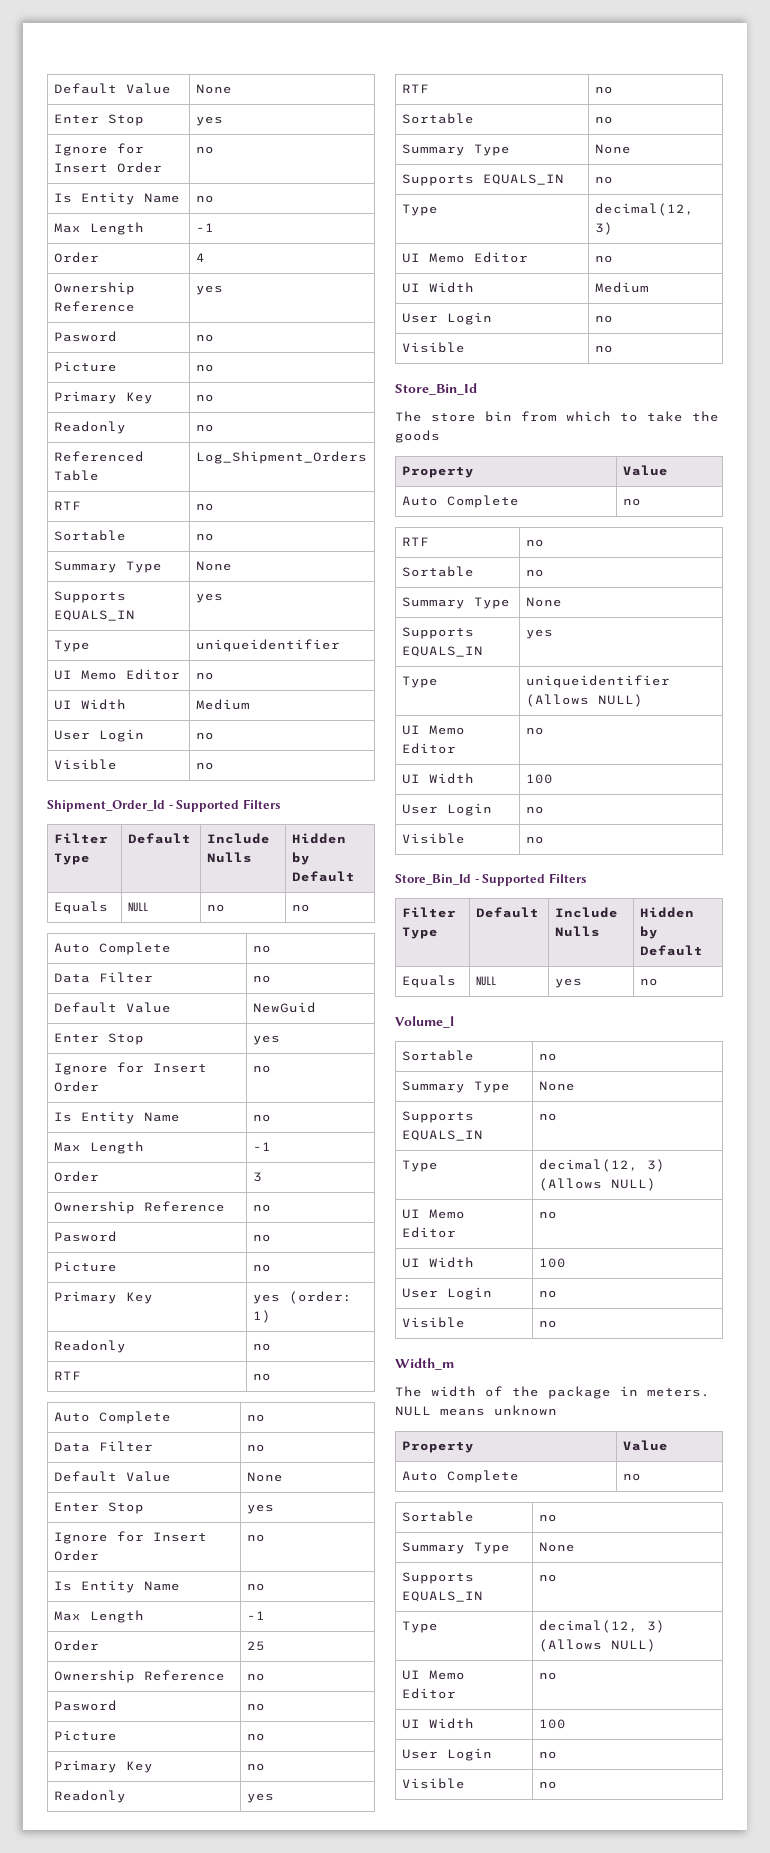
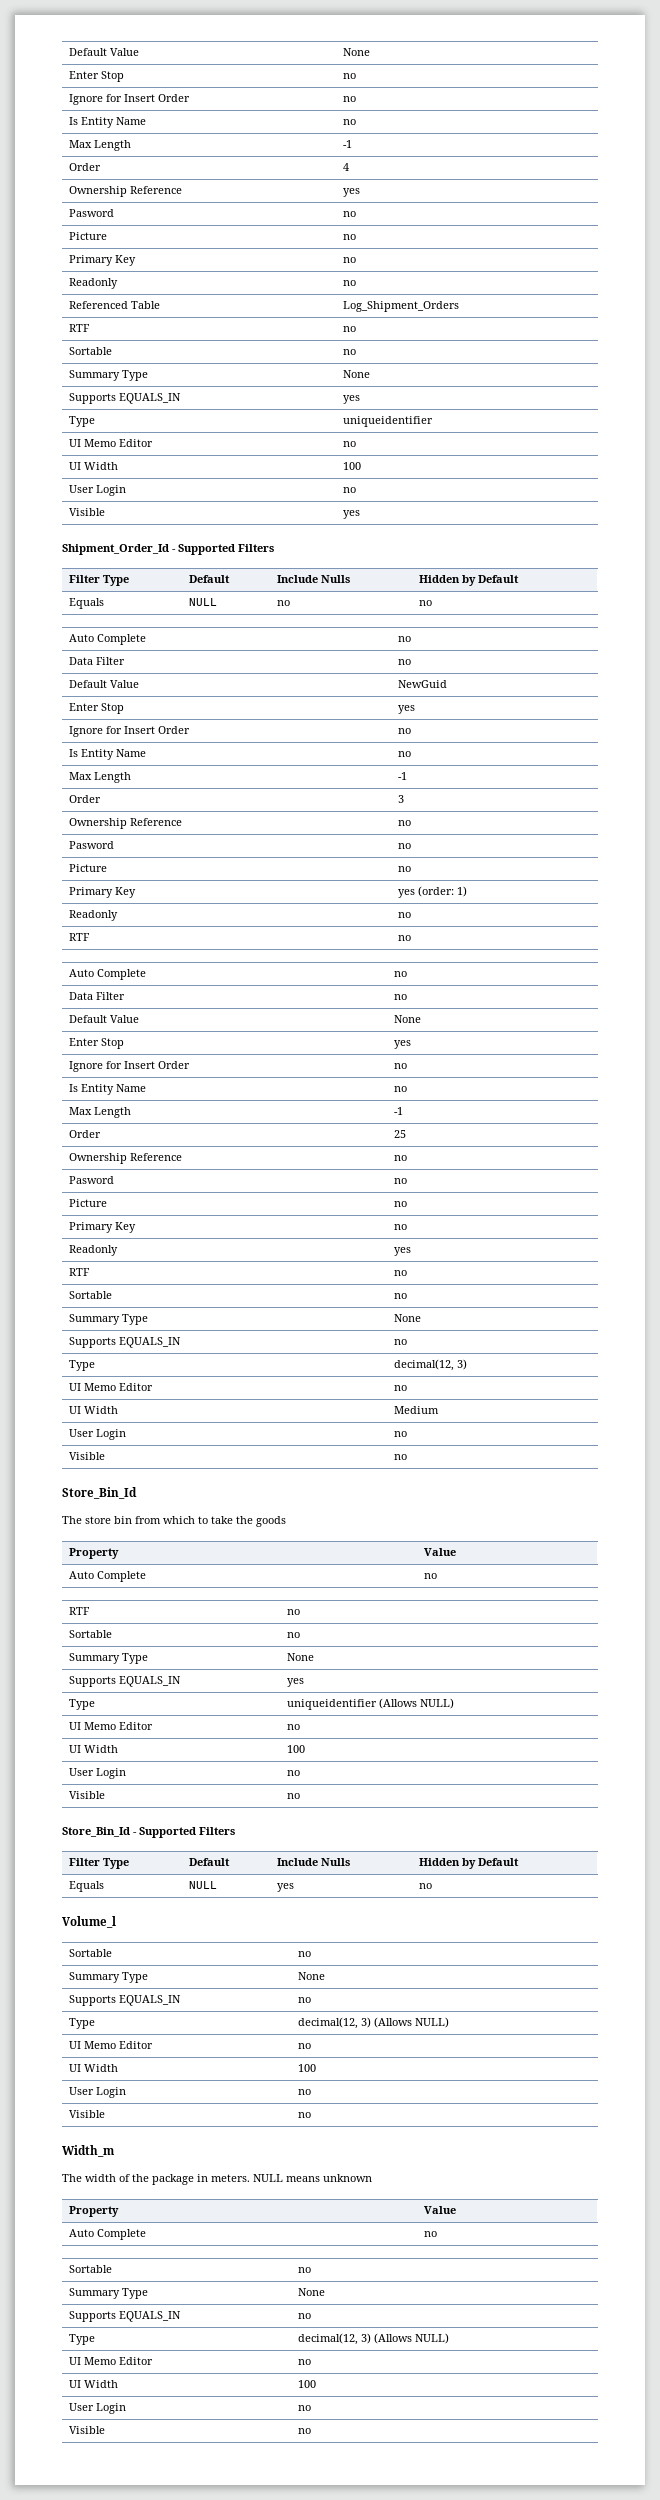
[54,83,172,94] [196,84,233,94] [54,114,145,126] [196,116,224,126] Default Value | None // Enter Stop | yes -> [69,48,140,56] [343,48,371,56] [69,71,125,82] [343,73,357,79] Default Value | None // Enter Stop | no
[196,699,251,710] [54,729,145,742] [196,732,215,740] [54,759,118,770] [196,762,215,770] Medium // User Login | no // Visible | no -> [343,462,362,470] [69,485,127,496] [343,487,357,493] [69,508,106,516] [343,510,361,519] 100 // User Login | no // Visible | yes

